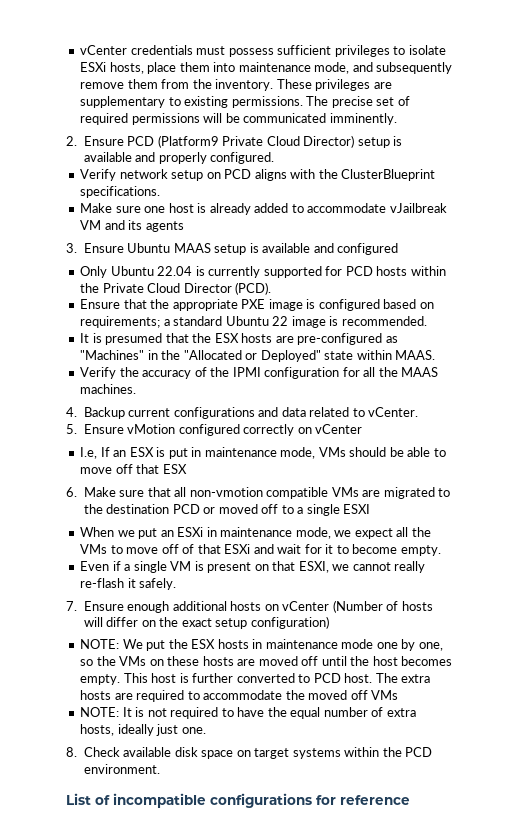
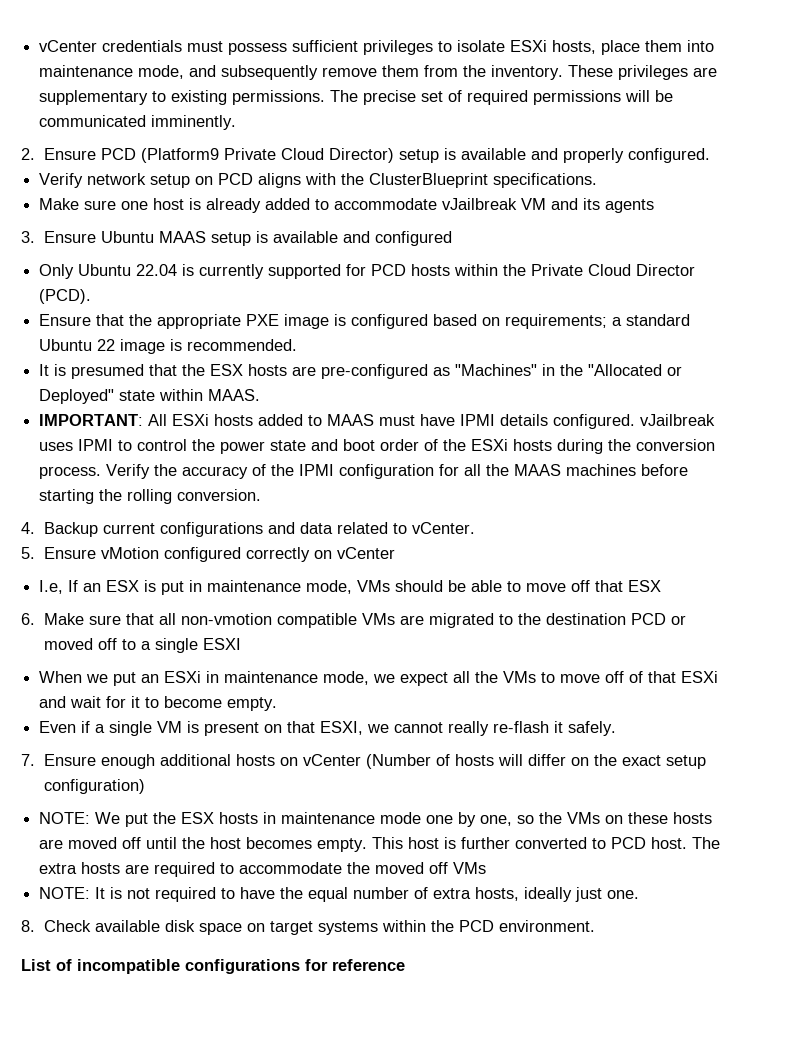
(436, 355) none -> [39,414,716,429] [39,439,716,454] [39,466,102,479] IMPORTANT: All ESXi hosts added to MAAS must have IPMI details configured. vJailbreak uses IPMI to control the power state and boot order of the ESXi hosts during the conversion process.
[80,384,137,394] machines. -> [566,464,689,476] [39,489,262,504] machines before starting the rolling conversion.

